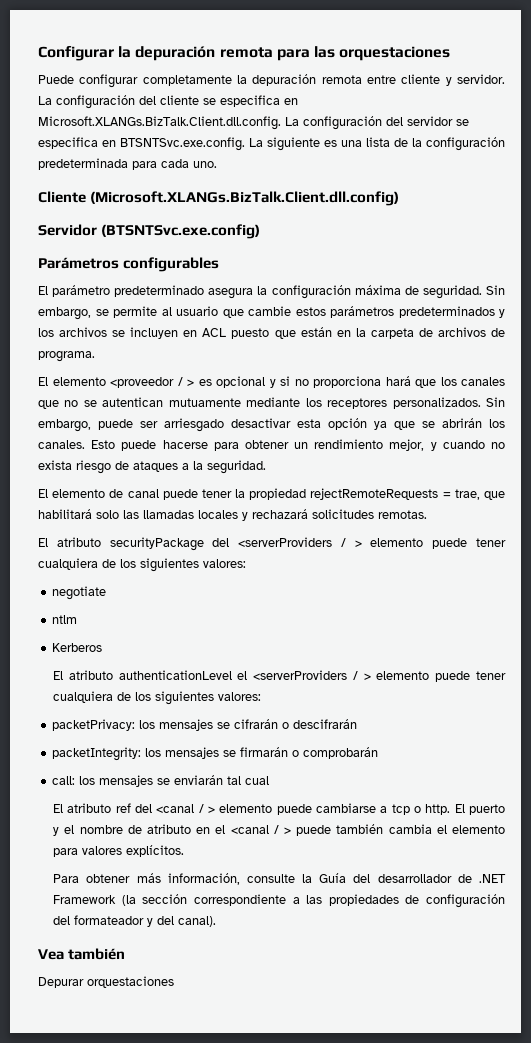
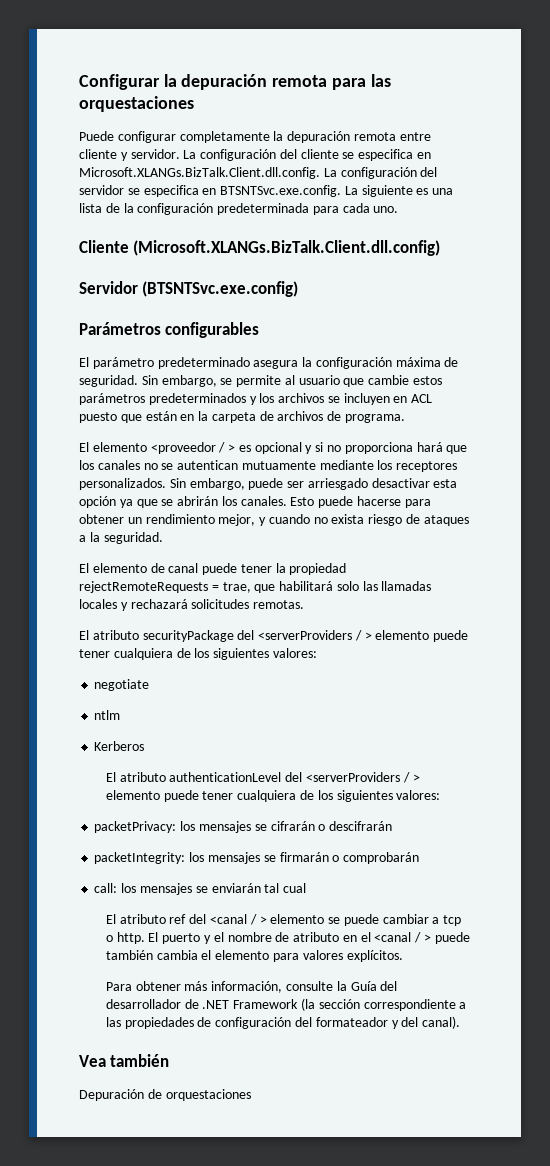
[38,400,59,409] que -> (140, 465) none
[237,671,248,680] el -> [285,772,303,782] del
[276,803,377,815] puede cambiarse -> [328,914,429,926] se puede cambiar
[38,977,84,988] Depurar -> [79,1089,162,1101] Depuración de

